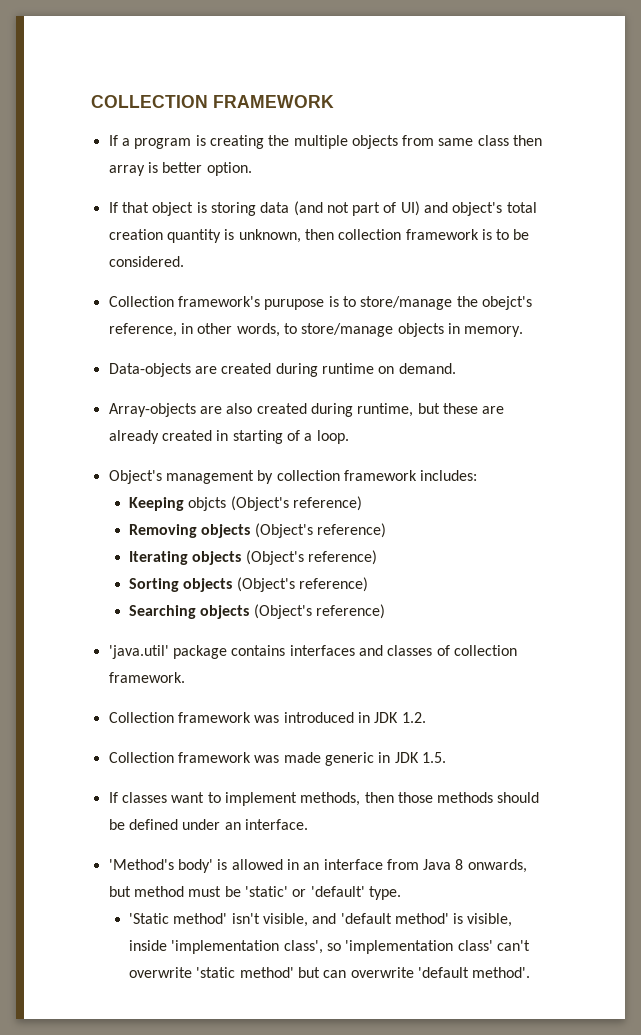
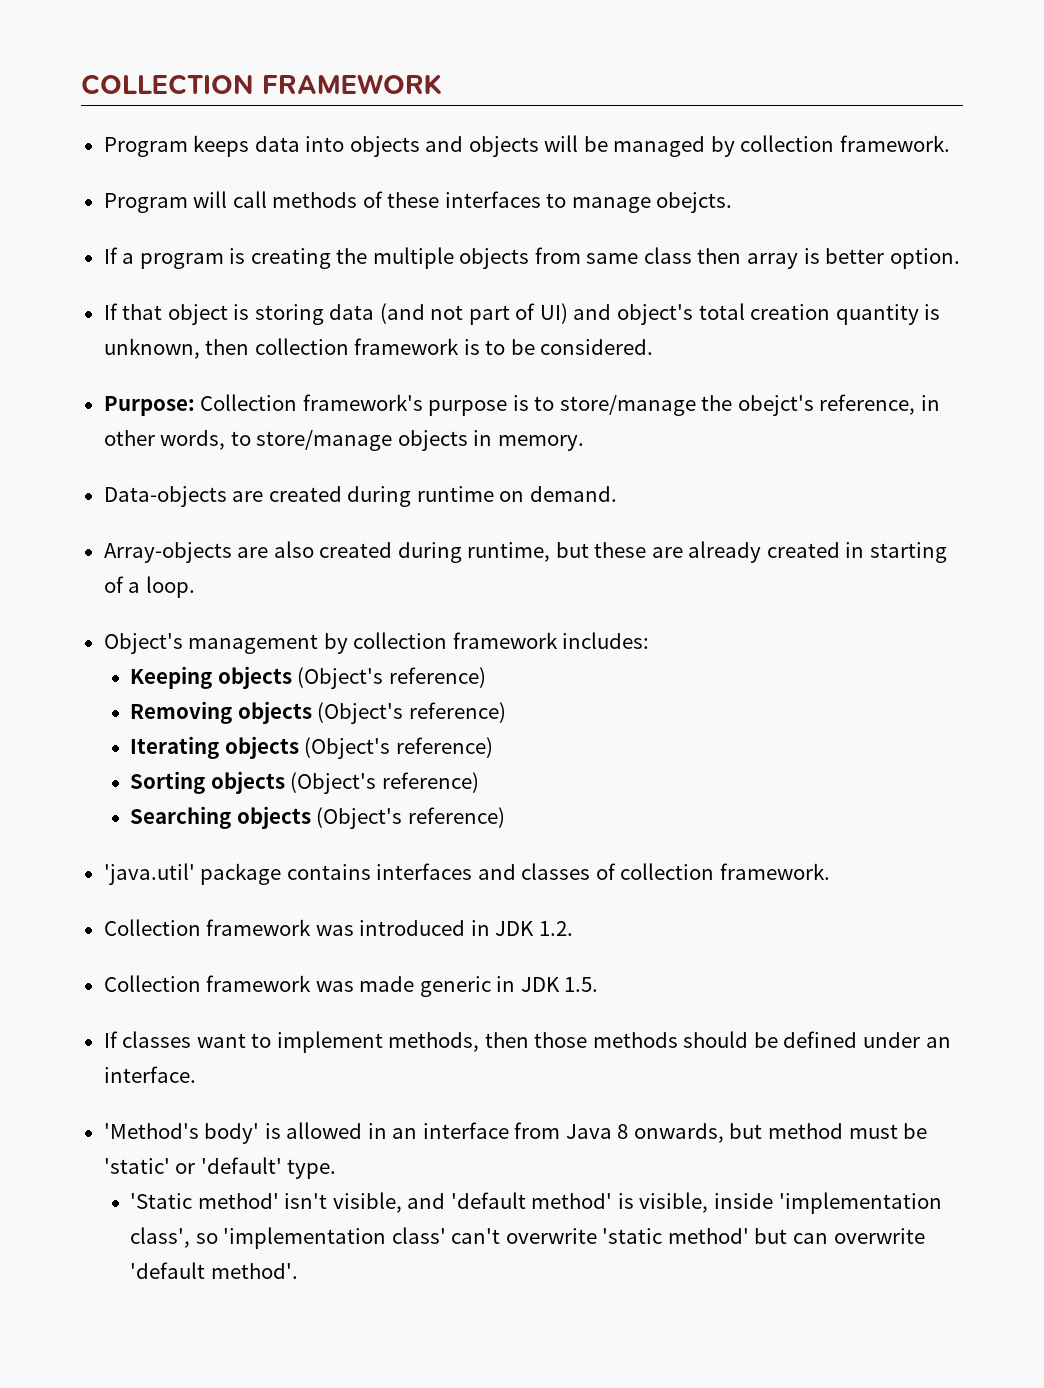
(334, 101) none -> [103,135,950,157] [103,191,733,213] // Program keeps data into objects and objects will be managed by collection framework. // Program will call methods of these interfaces to manage obejcts.
(184, 261) none -> [103,396,195,416] Purpose:
[264,299,325,310] purupose -> [428,400,508,416] purpose
[188,497,227,511] objcts -> [217,666,292,689] objects

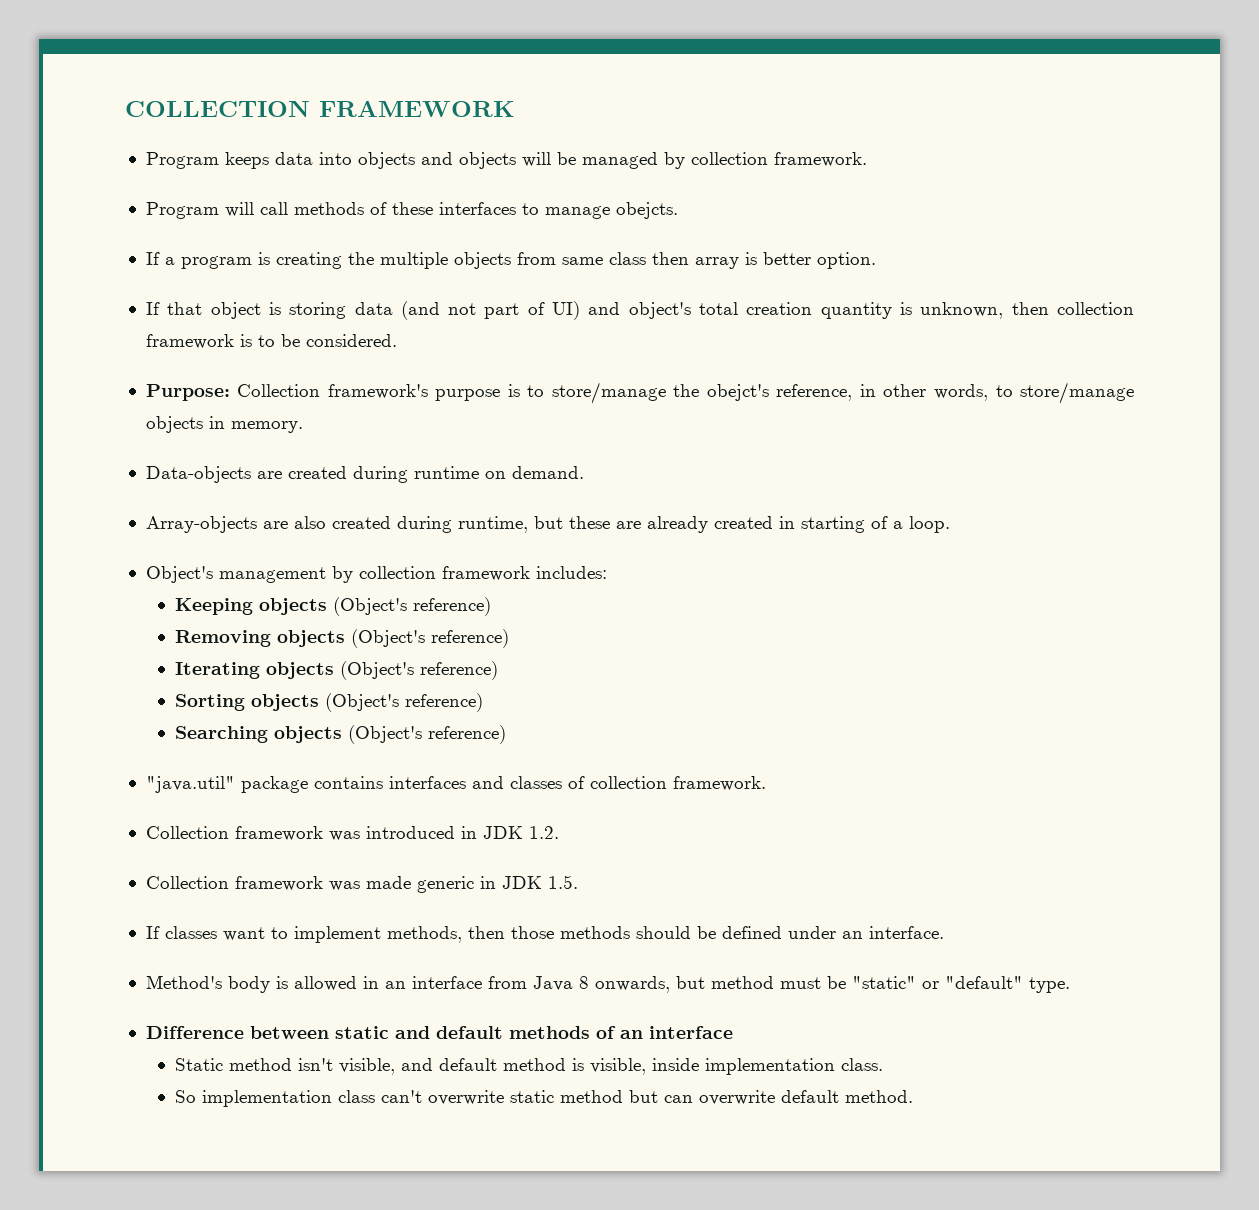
[103,863,195,885] 'java.util' -> [145,776,235,793] "java.util"
[103,1123,260,1144] 'Method's body' -> [145,975,270,993] Method's body
[103,1157,337,1179] [130,1193,279,1209] 'static' or 'default' type. // 'Static method' -> [851,976,1070,993] [145,1026,733,1039] [174,1058,292,1071] "static" or "default" type. // Difference between static and default methods of an interface // Static method
[450,1192,613,1209] 'default method' -> [438,1058,566,1071] default method
[778,1192,942,1214] [130,1227,749,1249] 'implementation class', so 'implementation class' can't overwrite 'static method' -> [704,1058,883,1075] [174,1090,623,1107] implementation class. // So implementation class can't overwrite static method
[130,1262,298,1279] 'default method'. -> [780,1090,913,1103] default method.

